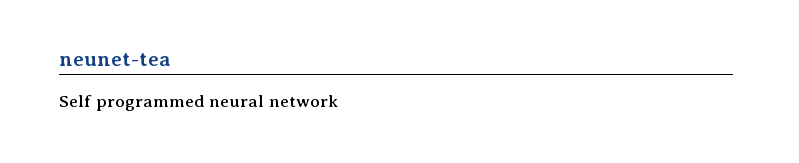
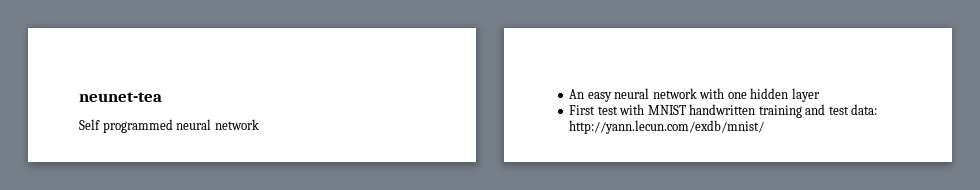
(339, 101) none -> [569,88,820,102] [569,104,878,118] [569,120,765,134] // An easy neural network with one hidden layer // First test with MNIST handwritten training and test data: http://yann.lecun.com/exdb/mnist/

